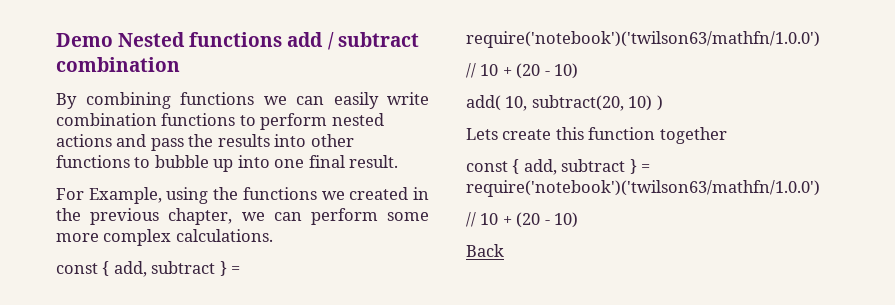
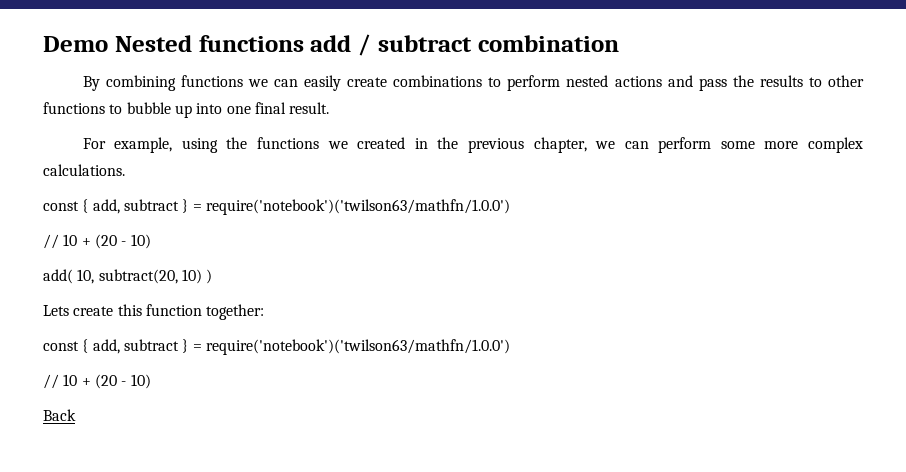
[387,92,429,105] [56,113,236,126] write combination functions -> [347,75,483,87] create combinations
[274,134,307,147] into -> [808,77,822,87] to
[88,187,162,204] Example, -> [114,137,173,153] example,
[659,127,727,144] together -> [206,304,265,320] together:

